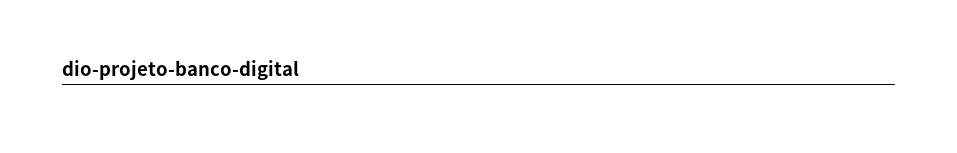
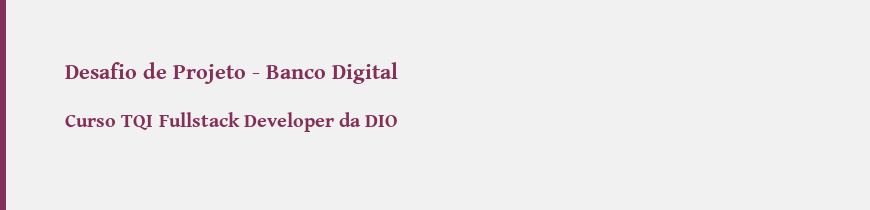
[62,60,299,80] dio-projeto-banco-digital -> [65,62,398,84] [65,112,399,132] Desafio de Projeto - Banco Digital // Curso TQI Fullstack Developer da DIO

